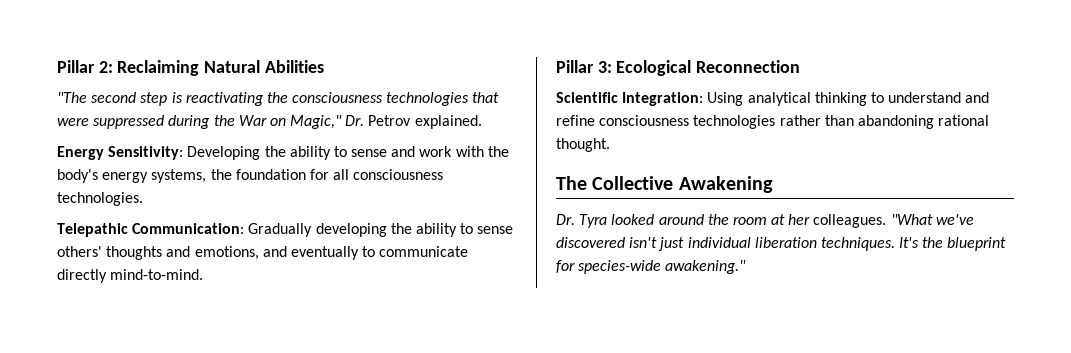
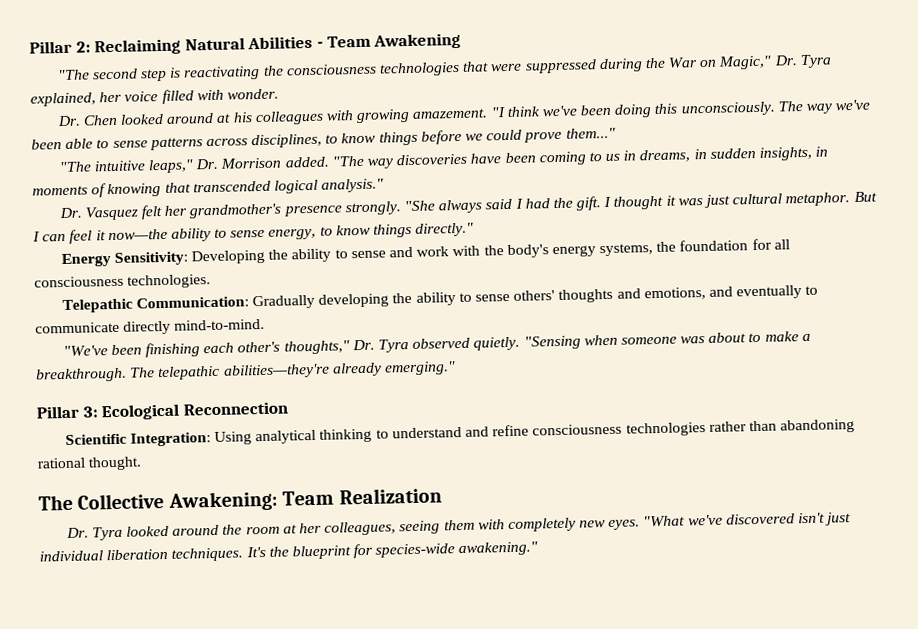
(324, 66) none -> [316,32,462,50] - Team Awakening
[368,115,482,129] Petrov explained. -> [799,54,832,69] [30,88,279,107] [56,99,871,127] [31,127,616,151] [58,146,829,174] [32,178,385,198] [58,191,877,221] [32,222,475,244] Tyra explained, her voice filled with wonder. // Dr. Chen looked around at his colleagues with growing amazement. "I think we've been doing this unconsciously. The way we've been able to sense patterns across disciplines, to know things before we could prove them..." // "The intuitive leaps," Dr. Morrison added. "The way discoveries have been coming to us in dreams, in sudden insights, in moments of knowing that transcended logical analysis." // Dr. Vasquez felt her grandmother's presence strongly. "She always said I had the gift. I thought it was just cultural metaphor. But I can feel it now—the ability to sense energy, to know things directly."
(204, 274) none -> [62,331,811,358] [36,361,456,383] // "We've been finishing each other's thoughts," Dr. Tyra observed quietly. "Sensing when someone was about to make a breakthrough. The telepathic abilities—they're already emerging."
[678,176,773,193] Awakening -> [167,487,442,512] Awakening: Team Realization
[813,214,887,228] colleagues. -> [324,517,641,536] colleagues, seeing them with completely new eyes.

